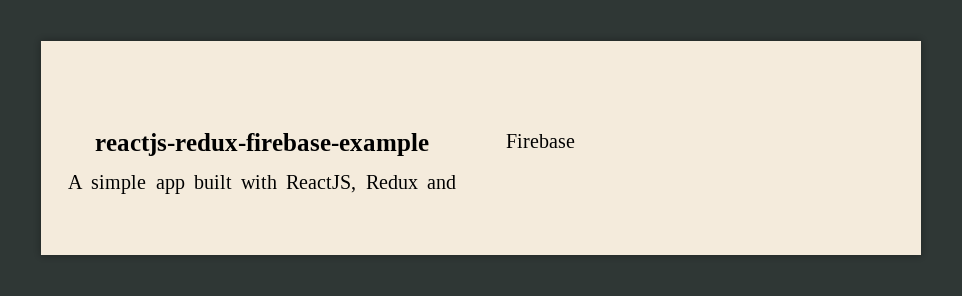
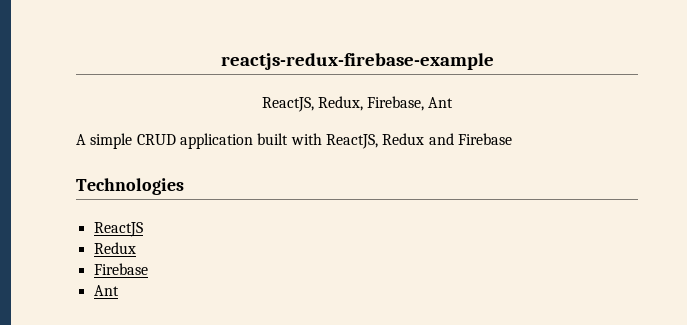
(429, 144) none -> [261,96,454,112] // ReactJS, Redux, Firebase, Ant
[155,179,185,194] app -> [136,133,253,149] CRUD application
(575, 141) none -> [76,178,184,195] [93,222,143,237] [93,242,136,254] [93,263,148,275] [93,285,119,296] // Technologies // ReactJS // Redux // Firebase // Ant

